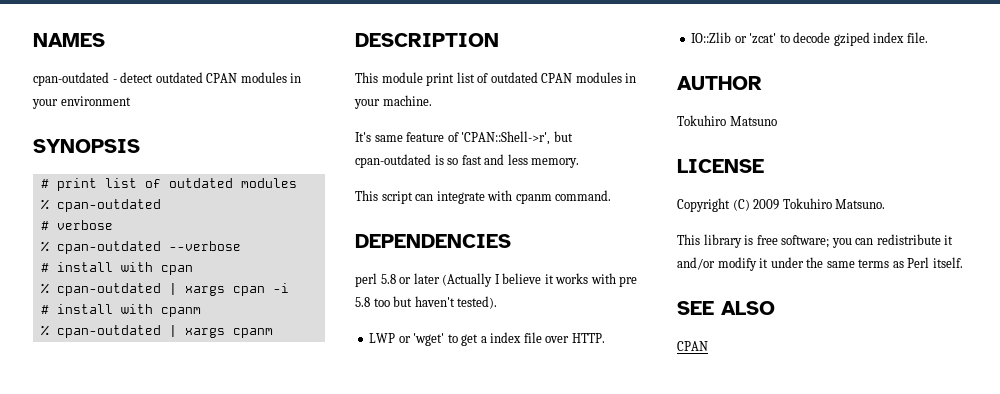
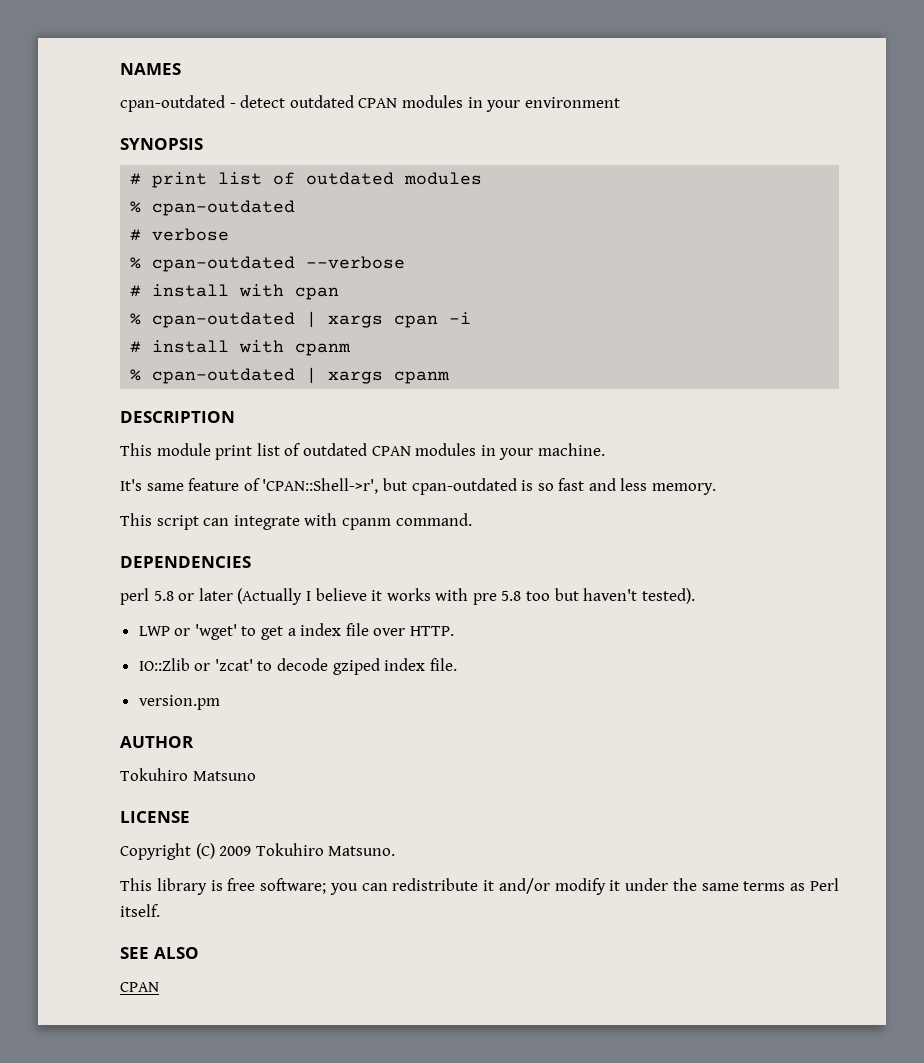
(928, 37) none -> [138,695,220,710] // version.pm

